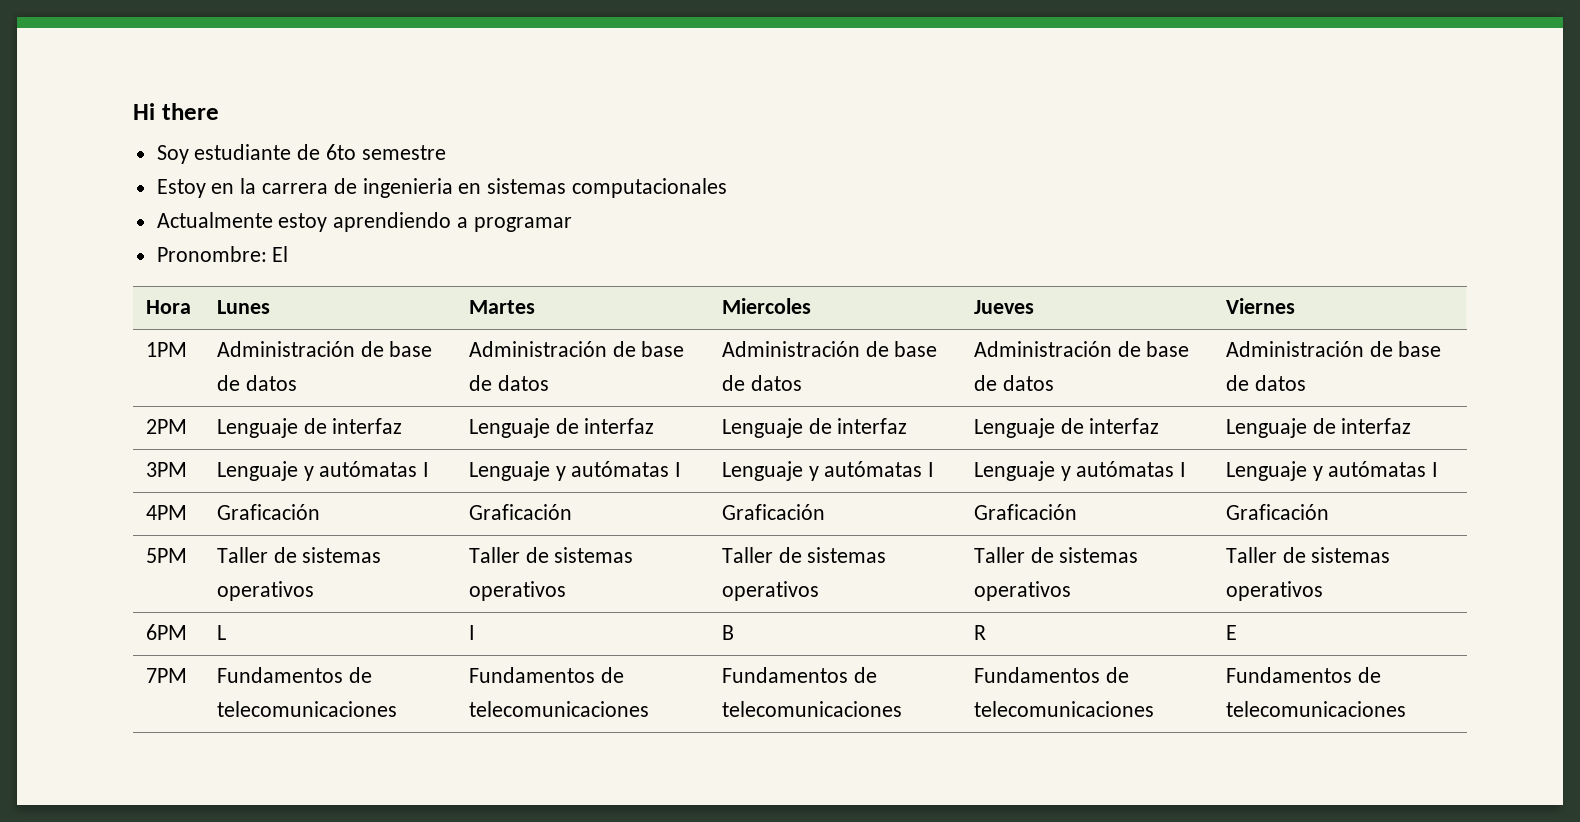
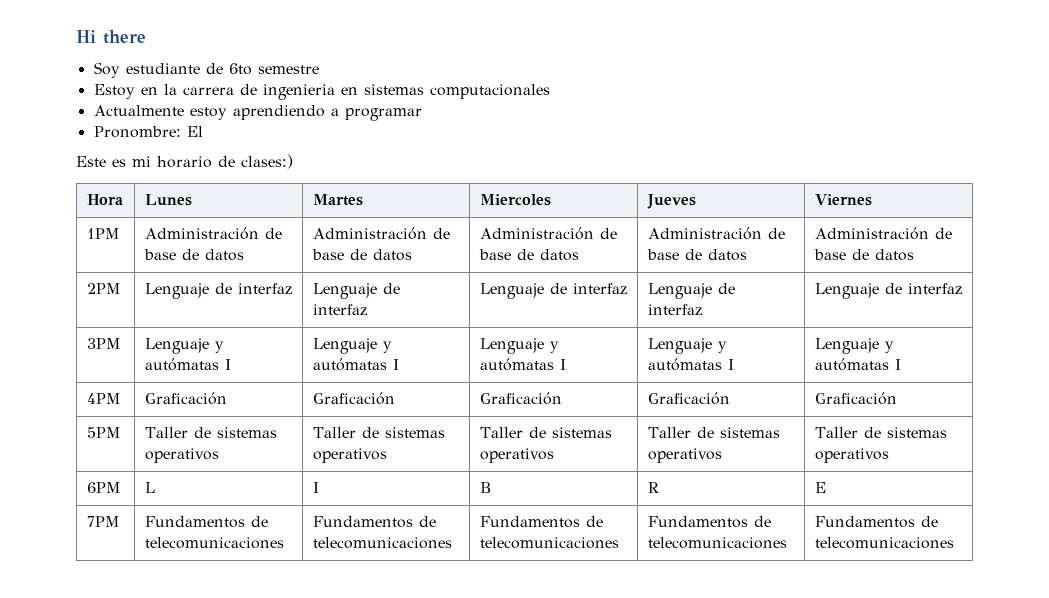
(289, 254) none -> [76,154,293,169] // Este es mi horario de clases:)

